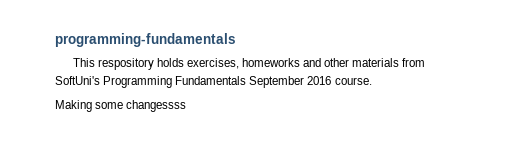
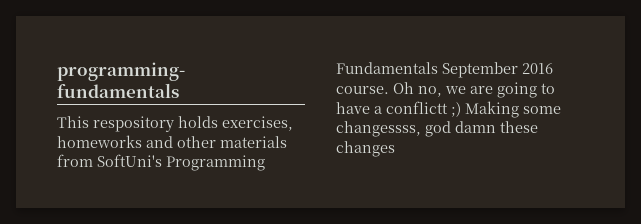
[55,100,187,112] // Making some changessss -> [393,82,555,98] [336,101,561,118] [336,121,538,137] [336,141,395,157] Oh no, we are going to have a conflictt ;) Making some changessss, god damn these changes

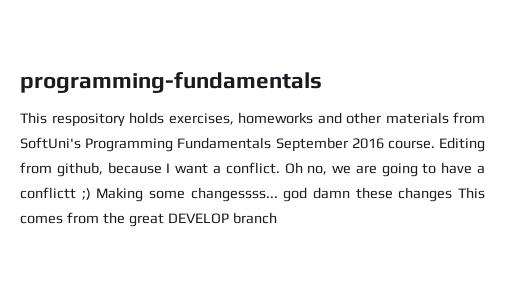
(389, 90) none -> [439,137,486,152] [20,162,280,177] Editing from github, because I want a conflict.
[336,121,421,137] changessss, -> [190,187,278,202] changessss...
(395, 149) none -> [458,187,486,199] [20,212,277,227] This comes from the great DEVELOP branch

